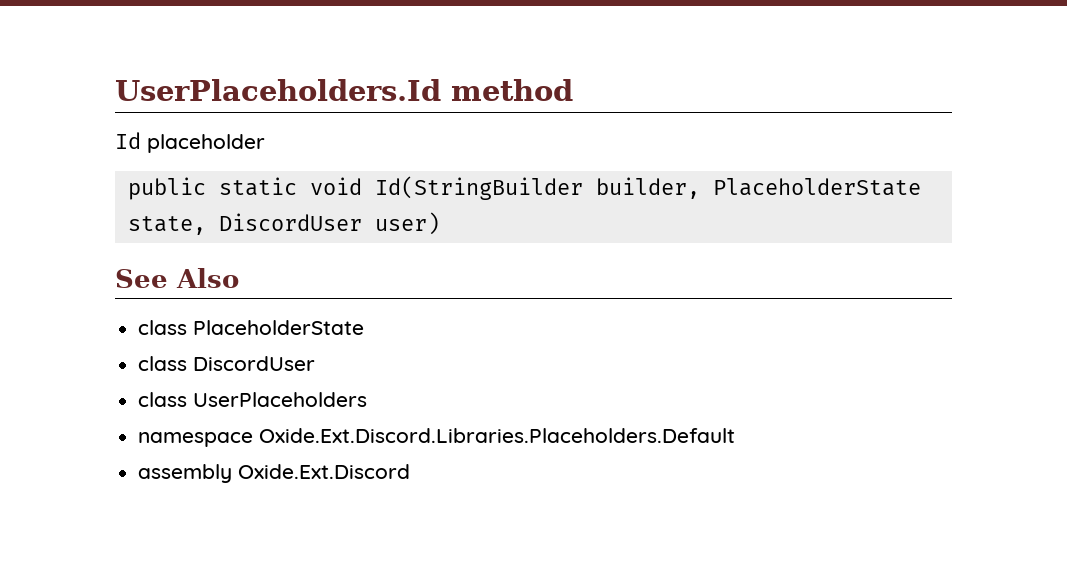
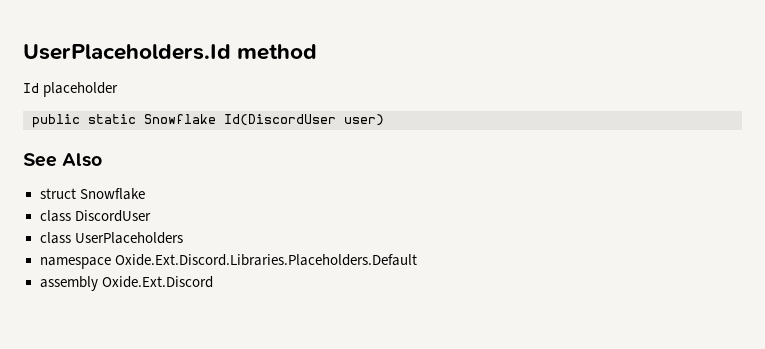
[309,176,921,200] [127,213,362,235] void Id(StringBuilder builder, PlaceholderState state, DiscordUser -> [144,114,336,126] Snowflake Id(DiscordUser
[138,320,365,335] class PlaceholderState -> [39,188,145,200] struct Snowflake

